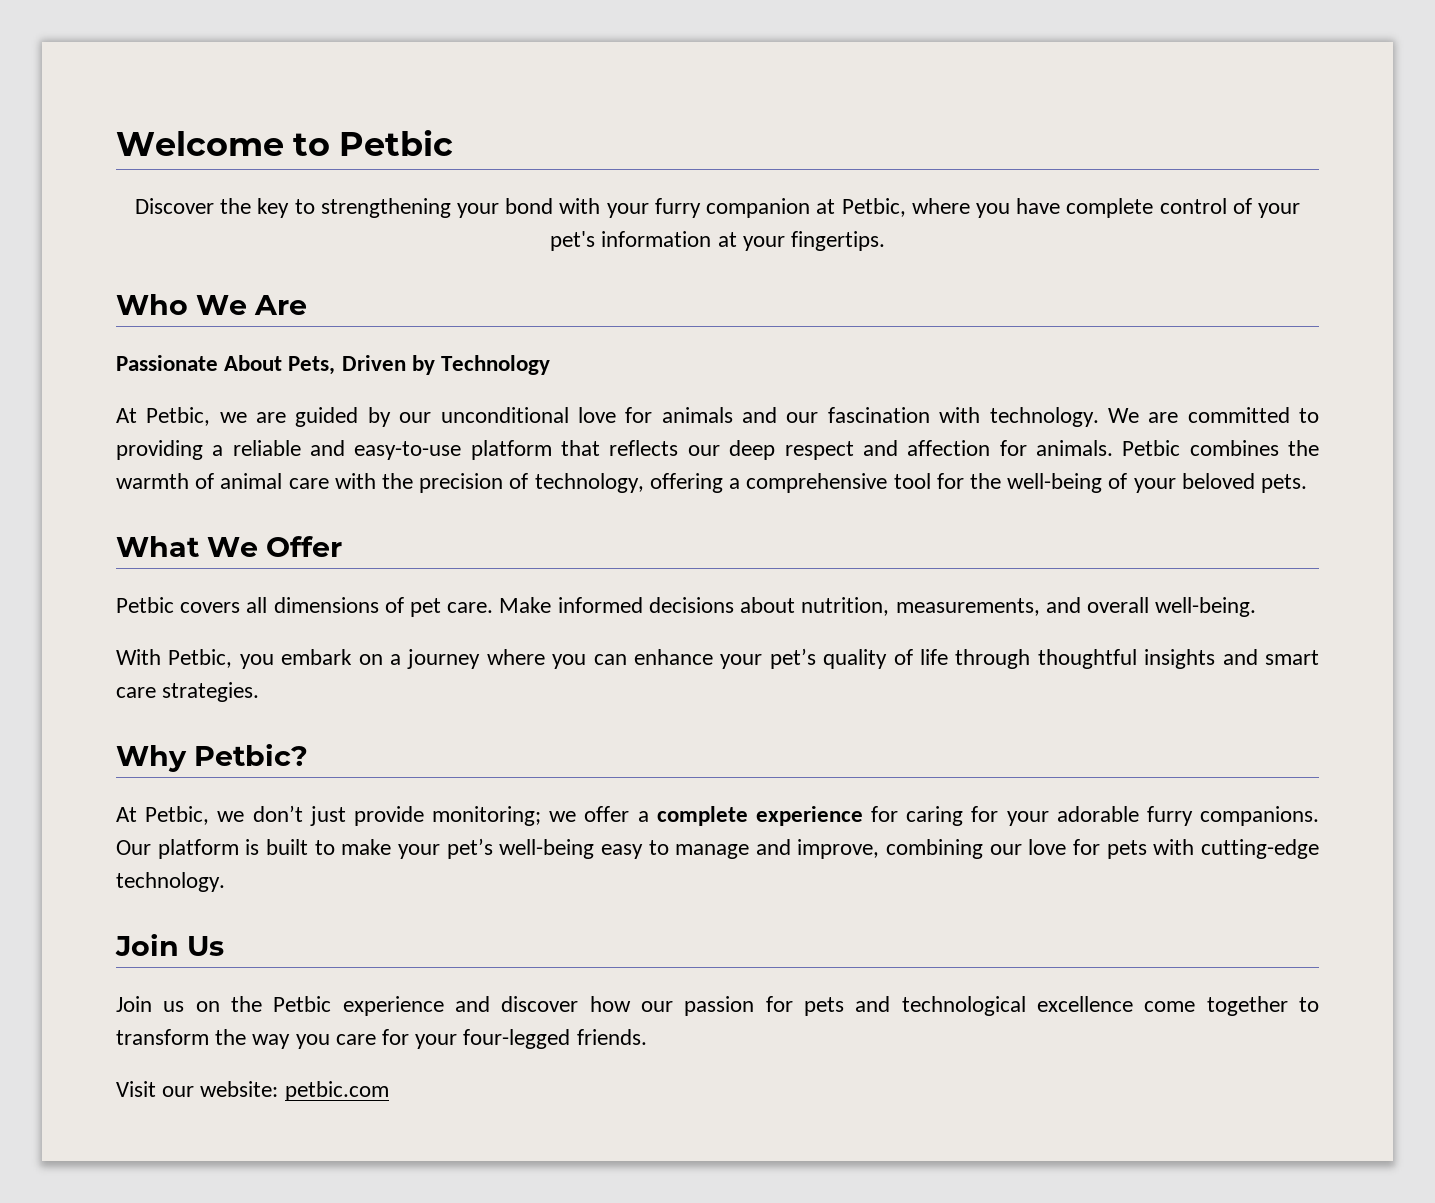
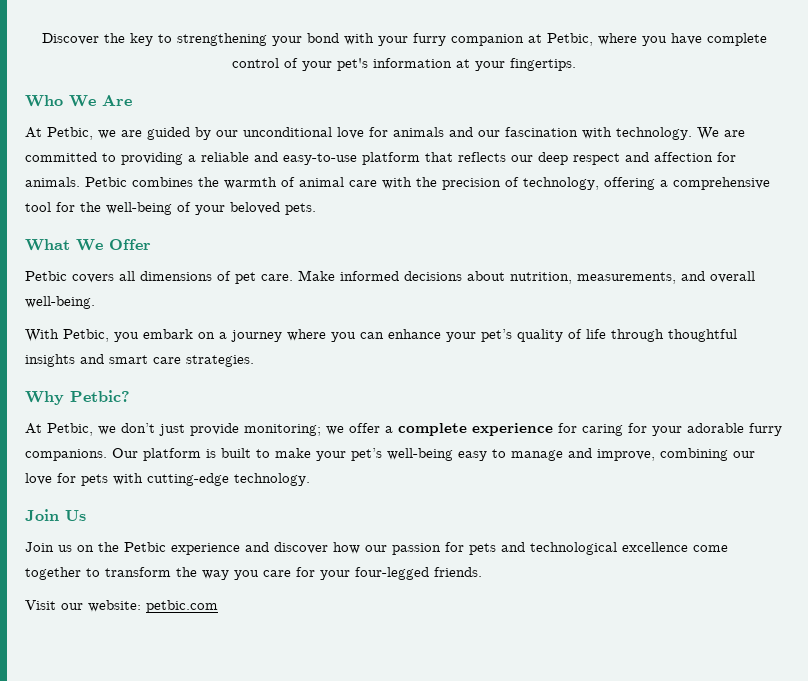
[116,130,454,156] Welcome to Petbic // -> (41, 39) none
[116,355,551,375] // Passionate About Pets, Driven by Technology -> (132, 100) none

